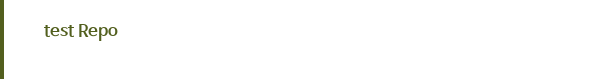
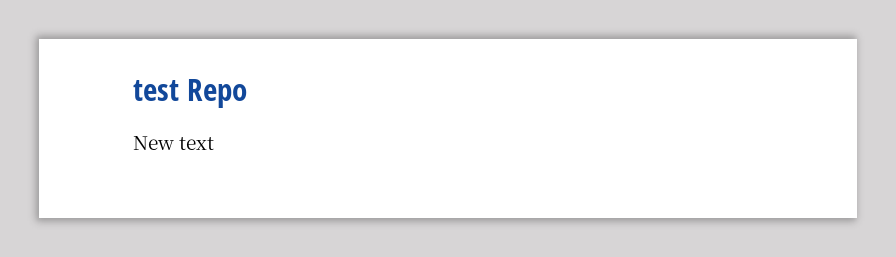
(119, 32) none -> [133,136,215,150] // New text

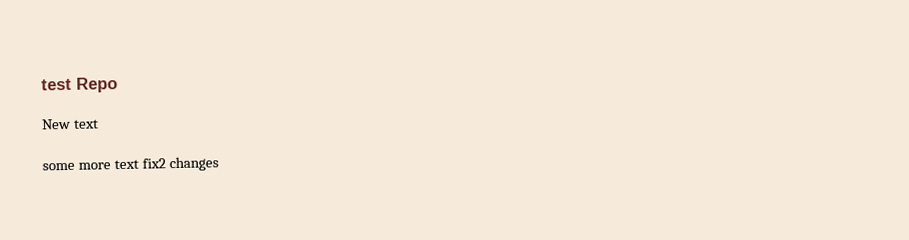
(215, 143) none -> [42,156,219,172] // some more text fix2 changes

